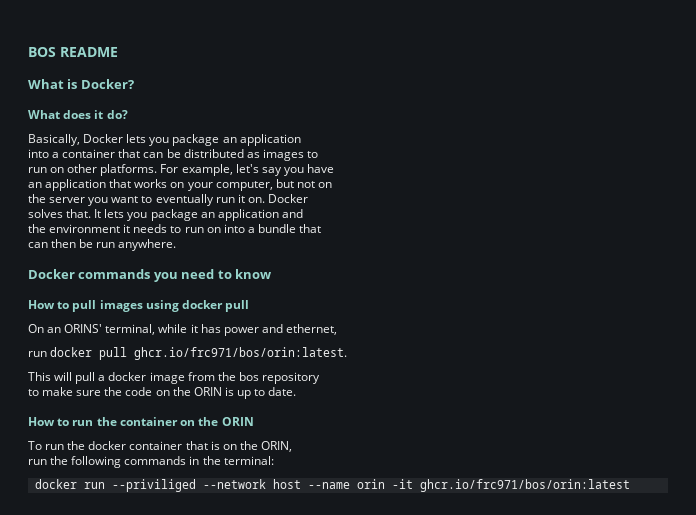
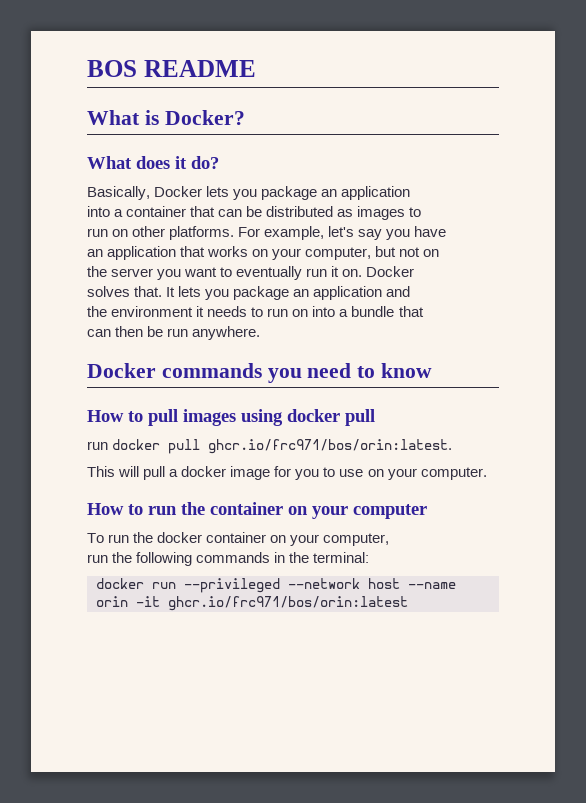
[28,324,337,336] // On an ORINS' terminal, while it has power and ethernet, -> (375, 417) none
[187,372,320,384] [28,387,297,399] from the bos repository // to make sure the code on the ORIN is up to date. -> [274,466,487,480] for you to use on your computer.
[198,417,254,426] the ORIN -> [312,504,427,519] your computer
[185,441,292,452] that is on the ORIN, -> [270,533,390,546] on your computer,
[111,479,196,492] --priviliged -> [184,578,280,593] --privileged

